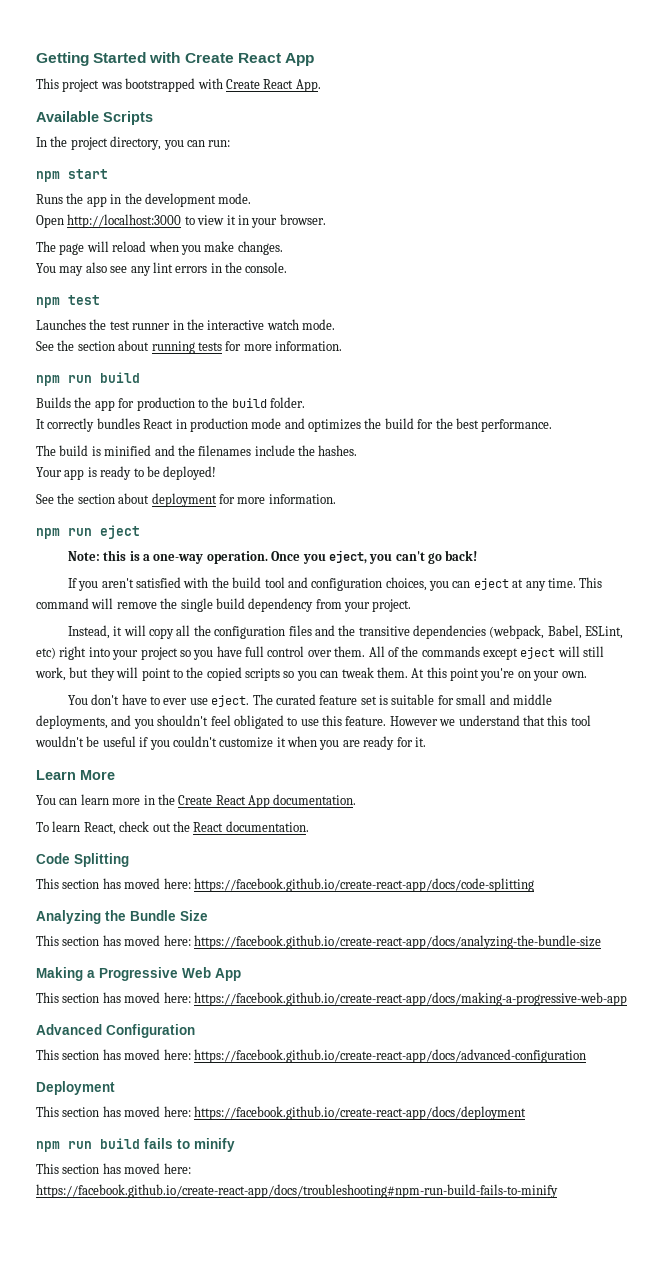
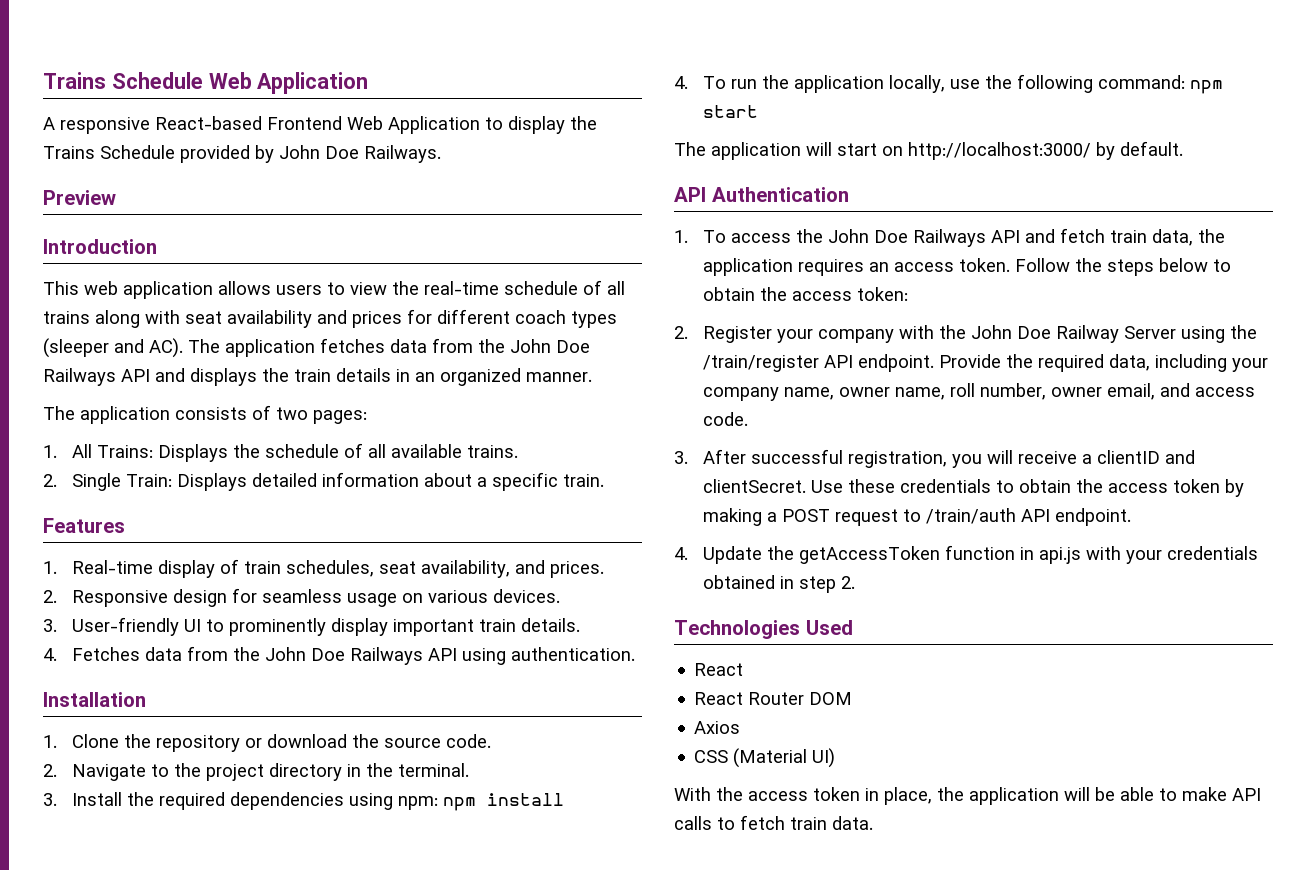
[36,52,314,66] [36,78,321,92] [36,111,153,125] [36,136,231,150] [36,169,108,182] [36,193,252,207] [36,214,326,228] [36,241,283,255] [36,262,288,276] [36,295,100,308] [36,319,335,330] [36,340,342,354] [36,372,140,386] [36,397,305,411] [36,418,553,432] [36,445,358,456] [36,466,217,480] [36,493,336,507] [36,525,140,539] [67,550,478,564] [67,577,603,591] [36,598,412,612] [67,625,624,639] [36,646,605,660] [35,667,587,681] [67,694,552,707] [36,715,591,729] [35,736,426,750] [36,770,115,780] [36,794,357,808] [36,821,309,835] [36,853,129,867] [36,878,534,892] [36,910,208,924] [36,935,601,949] [36,967,241,981] [36,992,627,1006] [36,1024,195,1038] [36,1049,586,1063] [36,1081,115,1095] [36,1106,526,1120] [36,1138,235,1152] [36,1163,191,1174] [36,1184,558,1198] Getting Started with Create React App // This project was bootstrapped with Create React App. // Available Scripts // In the project directory, you can run: // npm start // Runs the app in the development mode. // Open http://localhost:3000 to view it in your browser. // The page will reload when you make changes. // You may also see any lint errors in the console. // npm test // Launches the test runner in the interactive watch mode. // See the section about running tests for more information. // npm run build // Builds the app for production to the build folder. // It correctly bundles React in production mode and optimizes the build for the best performance. // The build is minified and the filenames include the hashes. // Your app is ready to be deployed! // See the section about deployment for more information. // npm run eject // Note: this is a one-way operation. Once you eject, you can't go back! // If you aren't satisfied with the build tool and configuration choices, you can eject at any time. This command will remove the single build dependency from your project. // Instead, it will copy all the configuration files and the transitive dependencies (webpack, Babel, ESLint, etc) right into your project so you have full control over them. All of the commands except eject will still work, but they will point to the copied scripts so you can tweak them. At this point you're on your own. // You don't have to ever use eject. The curated feature set is suitable for small and middle deployments, and you shouldn't feel obligated to use this feature. However we understand that this tool wouldn't be useful if you couldn't customize it when you are ready for it. // Learn More // You can learn more in the Create React App documentation. // To learn React, check out the React documentation. // Code Splitting // This section has moved here: https://facebook.github.io/create-react-app/docs/code-splitting // Analyzing the Bundle Size // This section has moved here: https://facebook.github.io/create-react-app/docs/analyzing-the-bundle-size // Making a Progressive Web App // This section has moved here: https://facebook.github.io/create-react-app/docs/making-a-progressive-web-app // Advanced Configuration // This section has moved here: https://facebook.github.io/create-react-app/docs/advanced-configuration // Deployment // This section has moved here: https://facebook.github.io/create-react-app/docs/deployment // npm run build fails to minify // This section has moved here: https://facebook.github.io/create-react-app/docs/troubleshooting#npm-run-build-fails-to-minify -> [43,72,369,94] [43,116,597,134] [43,145,441,163] [43,190,116,205] [43,239,157,254] [43,280,625,299] [43,309,617,328] [43,338,590,358] [43,368,592,386] [43,405,367,424] [43,443,519,462] [43,472,605,491] [43,518,125,533] [43,559,605,578] [43,588,561,607] [43,617,581,636] [43,646,636,665] [43,692,146,707] [43,734,492,752] [43,763,470,781] [43,792,565,811] [674,74,1224,94] [703,105,759,118] [674,141,1183,160] [674,187,849,202] [674,228,1226,247] [703,258,1232,276] [703,287,909,301] [674,325,1258,343] [703,354,1269,372] [703,383,1256,401] [703,412,749,426] [674,449,1196,468] [703,479,1245,497] [703,508,1132,526] [674,545,1259,564] [703,575,856,593] [674,620,853,639] [694,663,744,676] [694,692,853,705] [694,721,741,734] [694,748,836,768] [674,787,1261,805] [674,815,873,830] Trains Schedule Web Application // A responsive React-based Frontend Web Application to display the Trains Schedule provided by John Doe Railways. // Preview // Introduction // This web application allows users to view the real-time schedule of all trains along with seat availability and prices for different coach types (sleeper and AC). The application fetches data from the John Doe Railways API and displays the train details in an organized manner. // The application consists of two pages: // 1. All Trains: Displays the schedule of all available trains. // 2. Single Train: Displays detailed information about a specific train. // Features // 1. Real-time display of train schedules, seat availability, and prices. // 2. Responsive design for seamless usage on various devices. // 3. User-friendly UI to prominently display important train details. // 4. Fetches data from the John Doe Railways API using authentication. // Installation // 1. Clone the repository or download the source code. // 2. Navigate to the project directory in the terminal. // 3. Install the required dependencies using npm: npm install // 4. To run the application locally, use the following command: npm start // The application will start on http://localhost:3000/ by default. // API Authentication // 1. To access the John Doe Railways API and fetch train data, the application requires an access token. Follow the steps below to obtain the access token: // 2. Register your company with the John Doe Railway Server using the /train/register API endpoint. Provide the required data, including your company name, owner name, roll number, owner email, and access code. // 3. After successful registration, you will receive a clientID and clientSecret. Use these credentials to obtain the access token by making a POST request to /train/auth API endpoint. // 4. Update the getAccessToken function in api.js with your credentials obtained in step 2. // Technologies Used // React // React Router DOM // Axios // CSS (Material UI) // With the access token in place, the application will be able to make API calls to fetch train data.

